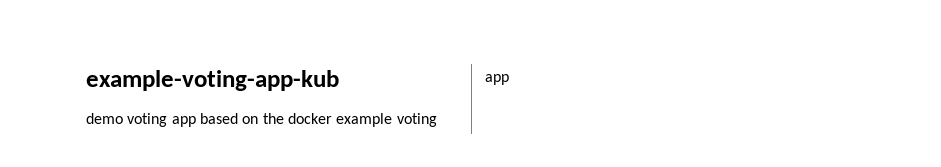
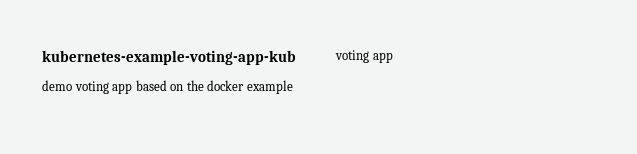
[86,70,339,91] example-voting-app-kub -> [42,50,296,65] kubernetes-example-voting-app-kub

